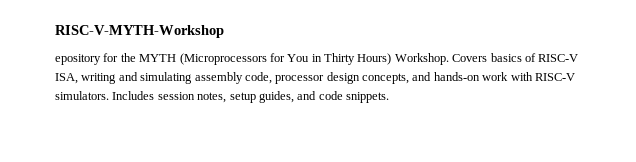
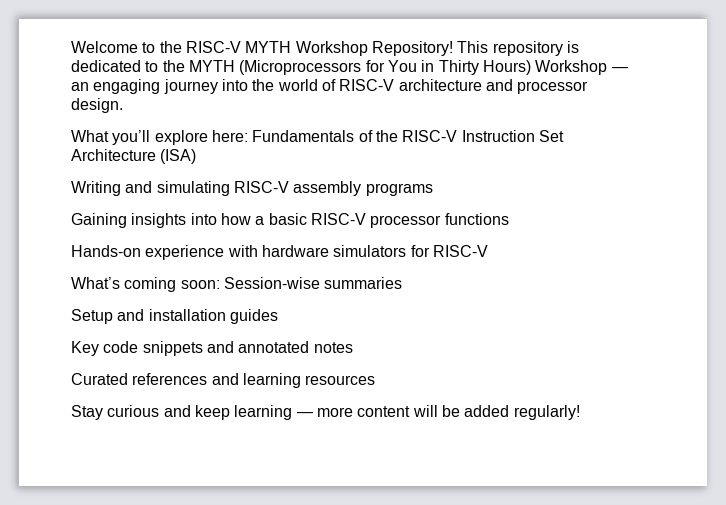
[55,25,224,38] [55,53,119,65] RISC-V-MYTH-Workshop // epository for -> [71,41,579,56] [71,60,159,72] Welcome to the RISC-V MYTH Workshop Repository! This repository is dedicated to
[394,53,579,65] [55,72,575,84] [55,91,389,103] Workshop. Covers basics of RISC-V ISA, writing and simulating assembly code, processor design concepts, and hands-on work with RISC-V simulators. Includes session notes, setup guides, and code snippets. -> [535,60,628,75] [71,79,589,94] [71,98,123,113] [71,130,564,145] [71,149,197,164] [71,181,433,196] [71,213,509,228] [71,245,488,260] [71,277,403,292] [71,309,278,324] [71,341,353,356] [71,373,376,388] [71,405,580,420] Workshop — an engaging journey into the world of RISC-V architecture and processor design. // What you’ll explore here: Fundamentals of the RISC-V Instruction Set Architecture (ISA) // Writing and simulating RISC-V assembly programs // Gaining insights into how a basic RISC-V processor functions // Hands-on experience with hardware simulators for RISC-V // What’s coming soon: Session-wise summaries // Setup and installation guides // Key code snippets and annotated notes // Curated references and learning resources // Stay curious and keep learning — more content will be added regularly!

